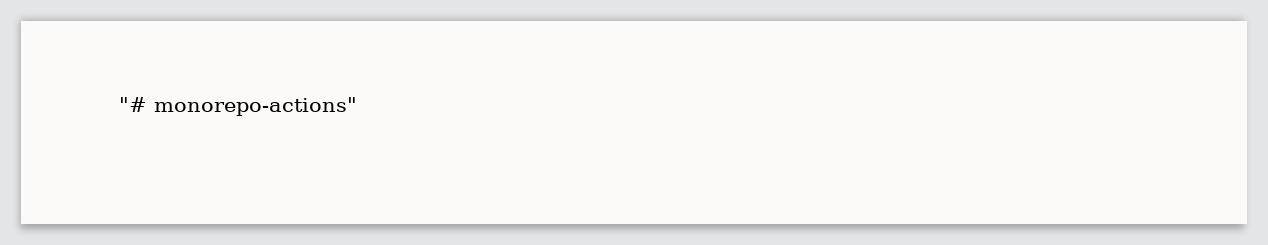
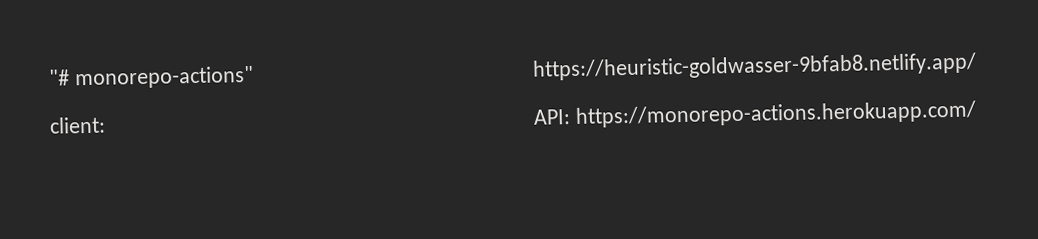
(357, 106) none -> [49,116,106,134] [532,52,977,81] [533,100,977,128] // client: https://heuristic-goldwasser-9bfab8.netlify.app/ // API: https://monorepo-actions.herokuapp.com/

